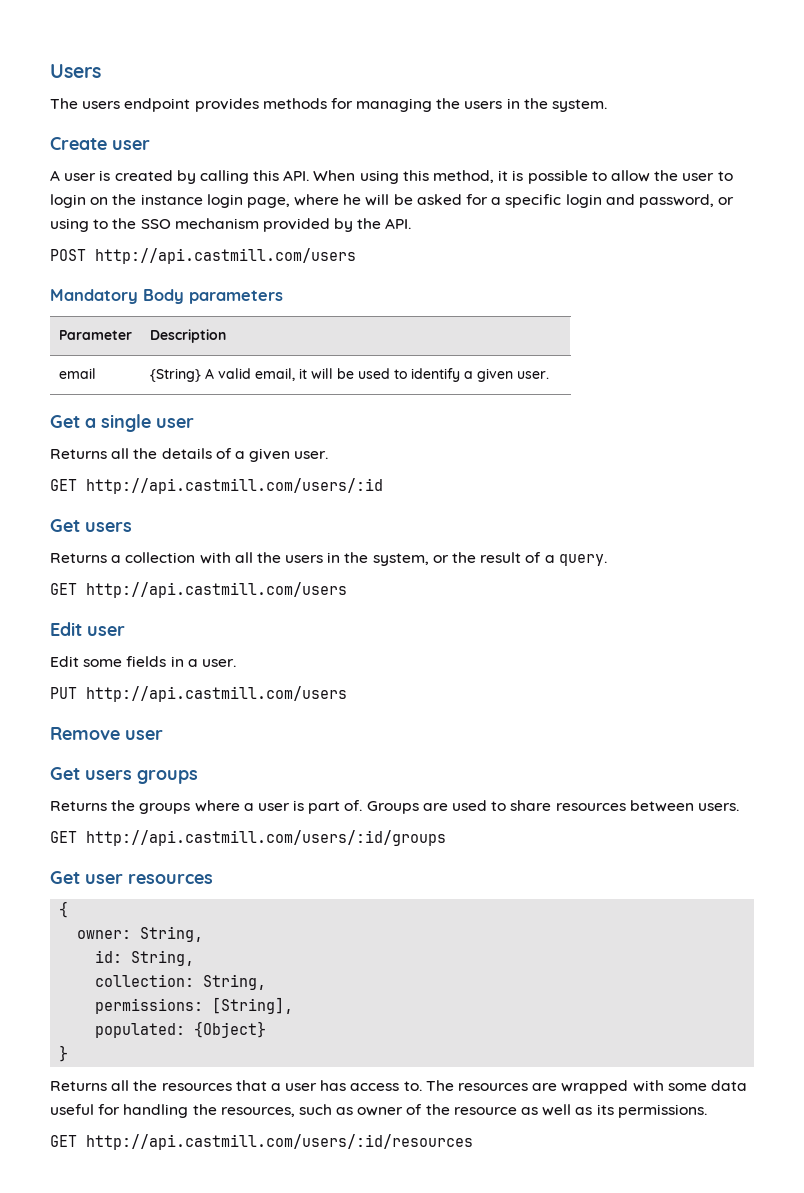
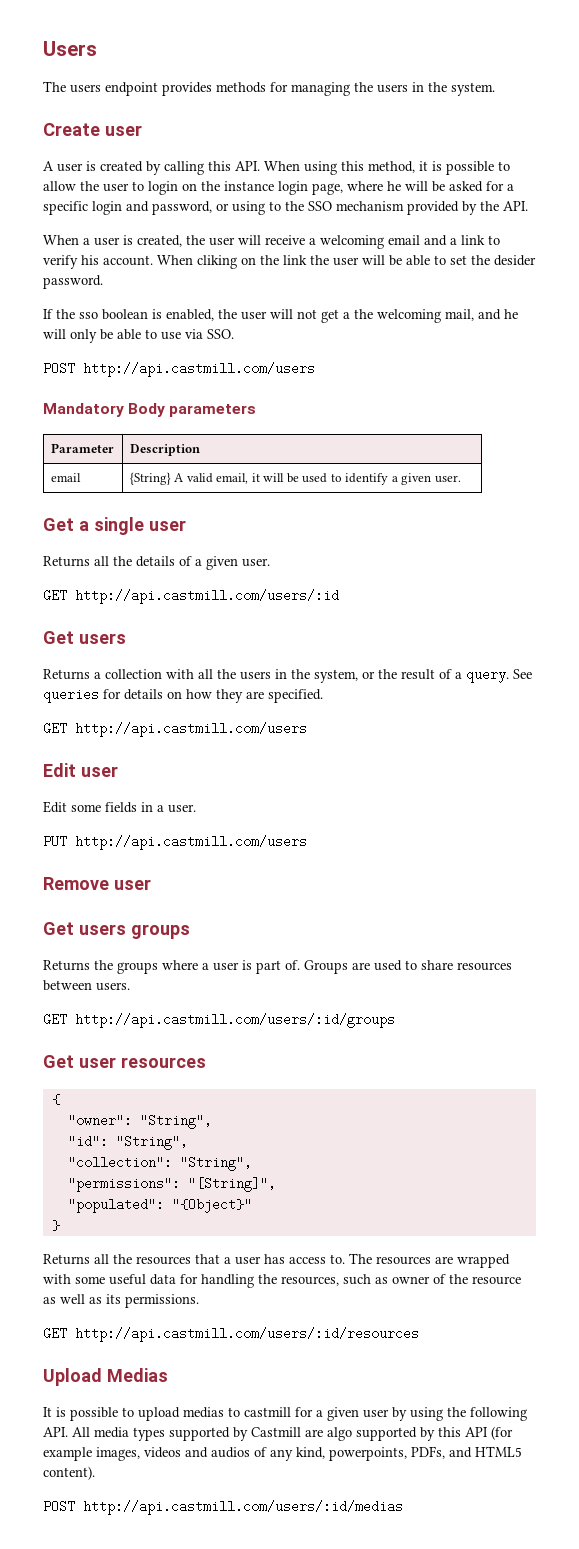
(412, 223) none -> [43,235,500,249] [43,255,536,269] [43,275,103,289] [43,309,518,323] [43,329,234,343] // When a user is created, the user will receive a welcoming email and a link to verify his account. When cliking on the link the user will be able to set the desider password. // If the sso boolean is enabled, the user will not get a the welcoming mail, and he will only be able to use via SSO.
(607, 560) none -> [513,669,532,679] [43,688,323,703] See queries for details on how they are specified.
[77,926,204,942] [95,950,195,966] [95,974,267,990] [95,997,294,1014] [95,1021,267,1038] owner: String, // id: String, // collection: String, // permissions: [String], // populated: {Object} -> [67,1114,212,1129] [67,1135,188,1150] [67,1156,252,1171] [67,1177,276,1192] [67,1198,252,1213] "owner": "String", // "id": "String", // "collection": "String", // "permissions": "[String]", // "populated": "{Object}"
[710,1080,747,1091] [50,1104,94,1115] data useful -> [109,1274,176,1285] useful data
(473, 1142) none -> [43,1368,168,1386] [43,1407,527,1421] [43,1426,513,1441] [43,1446,522,1461] [43,1466,95,1480] [43,1500,403,1515] // Upload Medias // It is possible to upload medias to castmill for a given user by using the following API. All media types supported by Castmill are algo supported by this API (for example images, videos and audios of any kind, powerpoints, PDFs, and HTML5 content). // POST http://api.castmill.com/users/:id/medias

